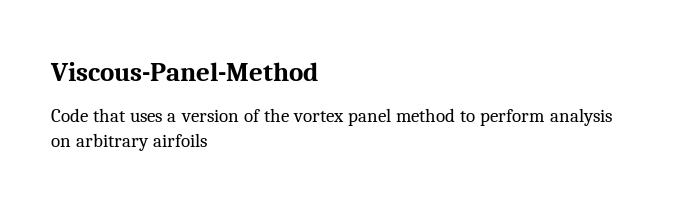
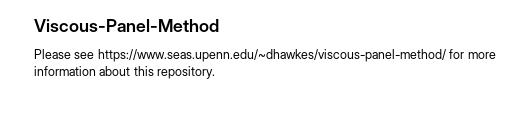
[51,108,612,126] [51,133,208,151] Code that uses a version of the vortex panel method to perform analysis on arbitrary airfoils -> [34,49,496,62] [34,66,216,79] Please see https://www.seas.upenn.edu/~dhawkes/viscous-panel-method/ for more information about this repository.

